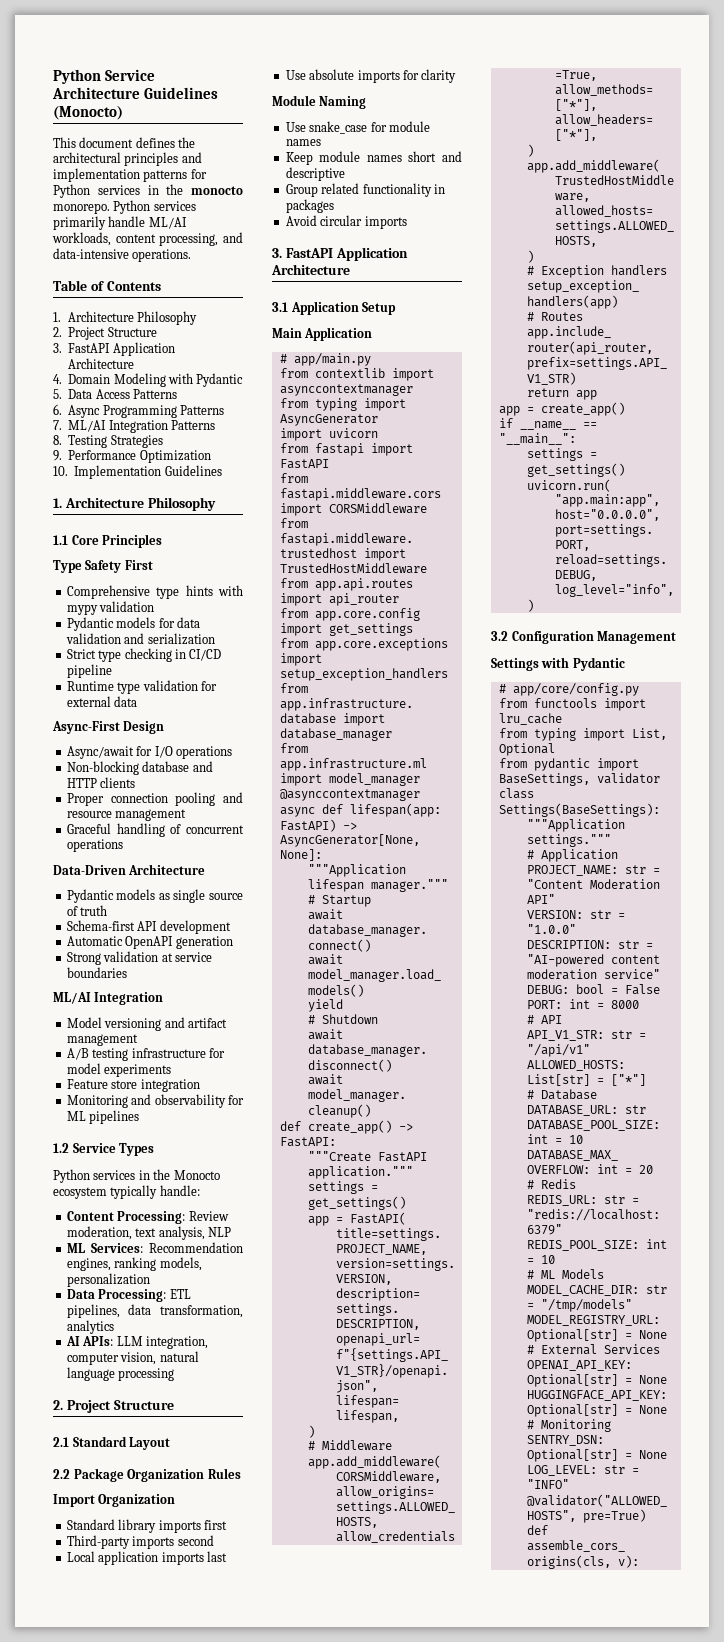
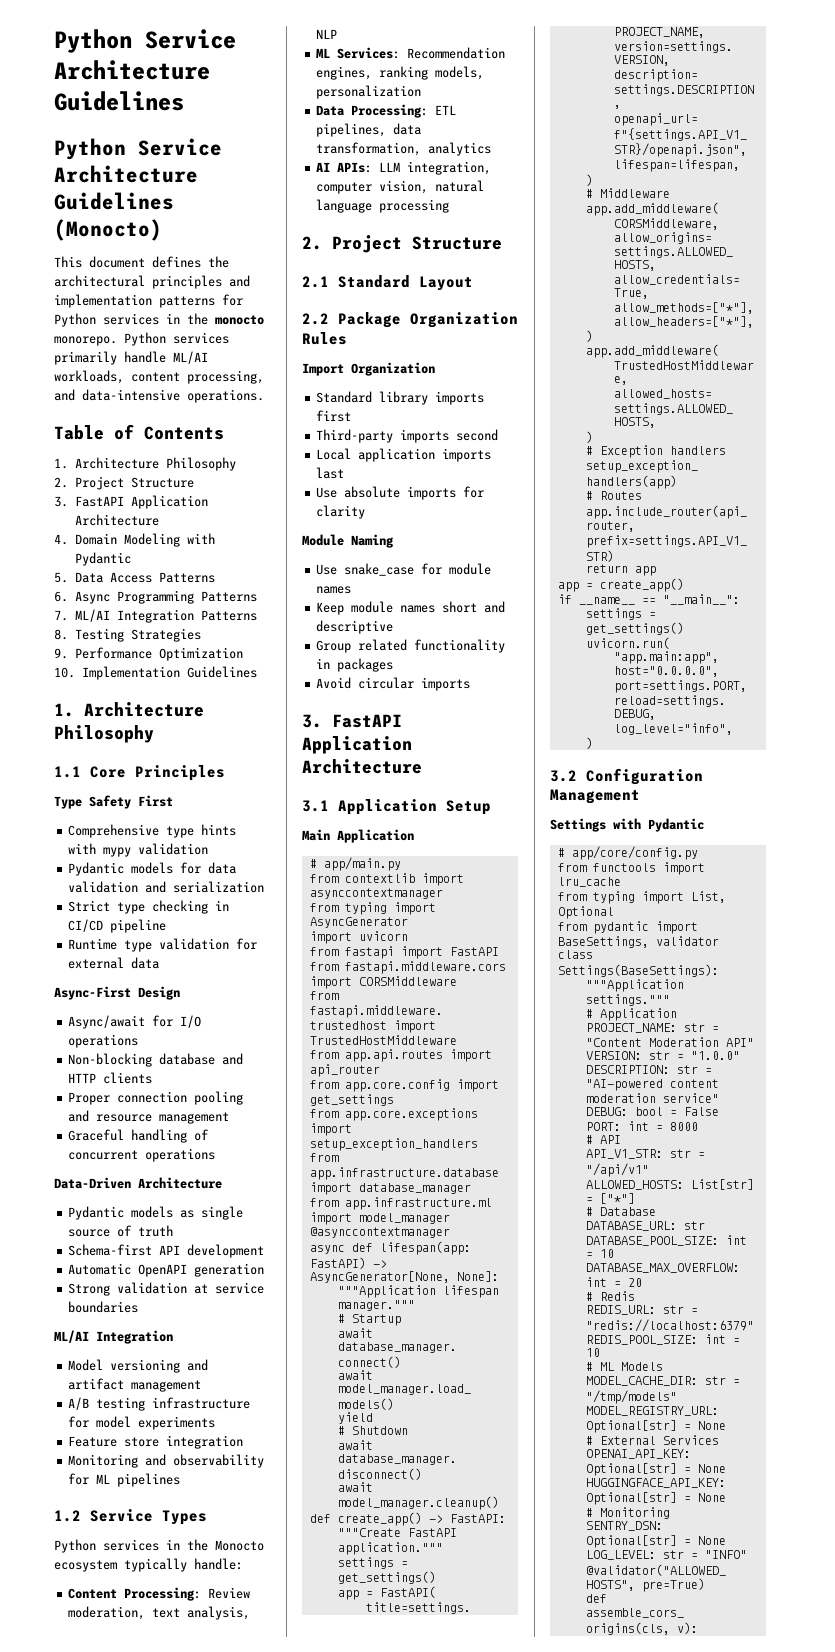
[53,69,155,84] [52,87,218,99] Python Service Architecture Guidelines -> [54,29,236,53] [54,60,210,80] [54,91,184,111] [54,138,222,160] [54,165,198,183] [54,192,174,210] Python Service Architecture Guidelines // Python Service Architecture Guidelines

